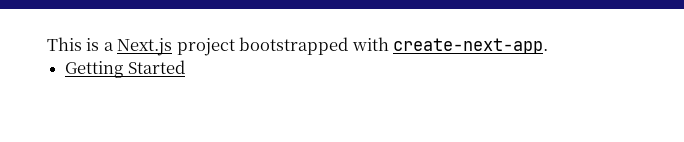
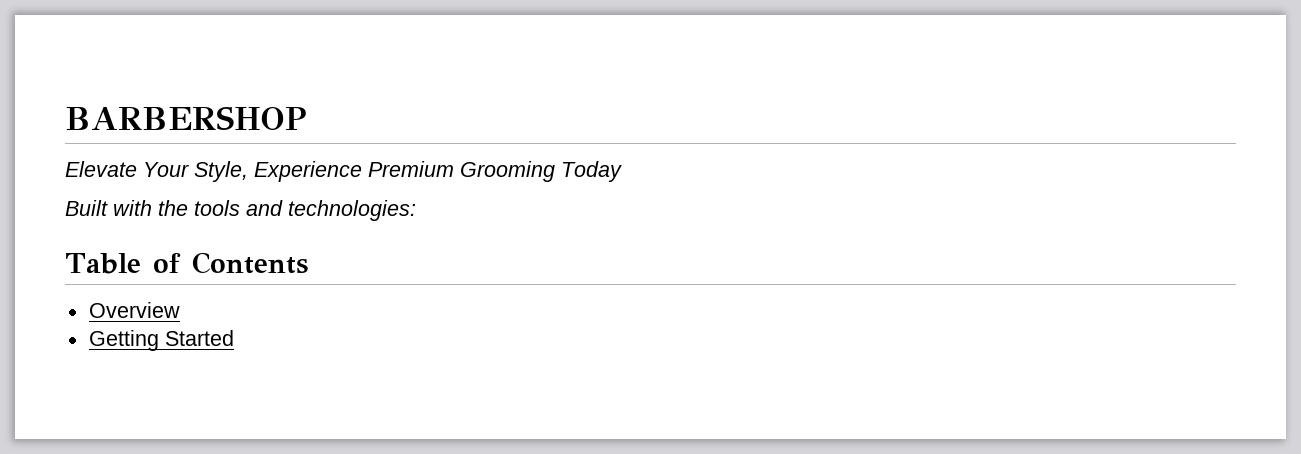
[47,37,549,56] This is a Next.js project bootstrapped with create-next-app. -> [65,106,307,130] [65,161,622,182] [65,200,416,221] [65,252,308,274] [88,302,180,318] BARBERSHOP // Elevate Your Style, Experience Premium Grooming Today // Built with the tools and technologies: // Table of Contents // Overview

